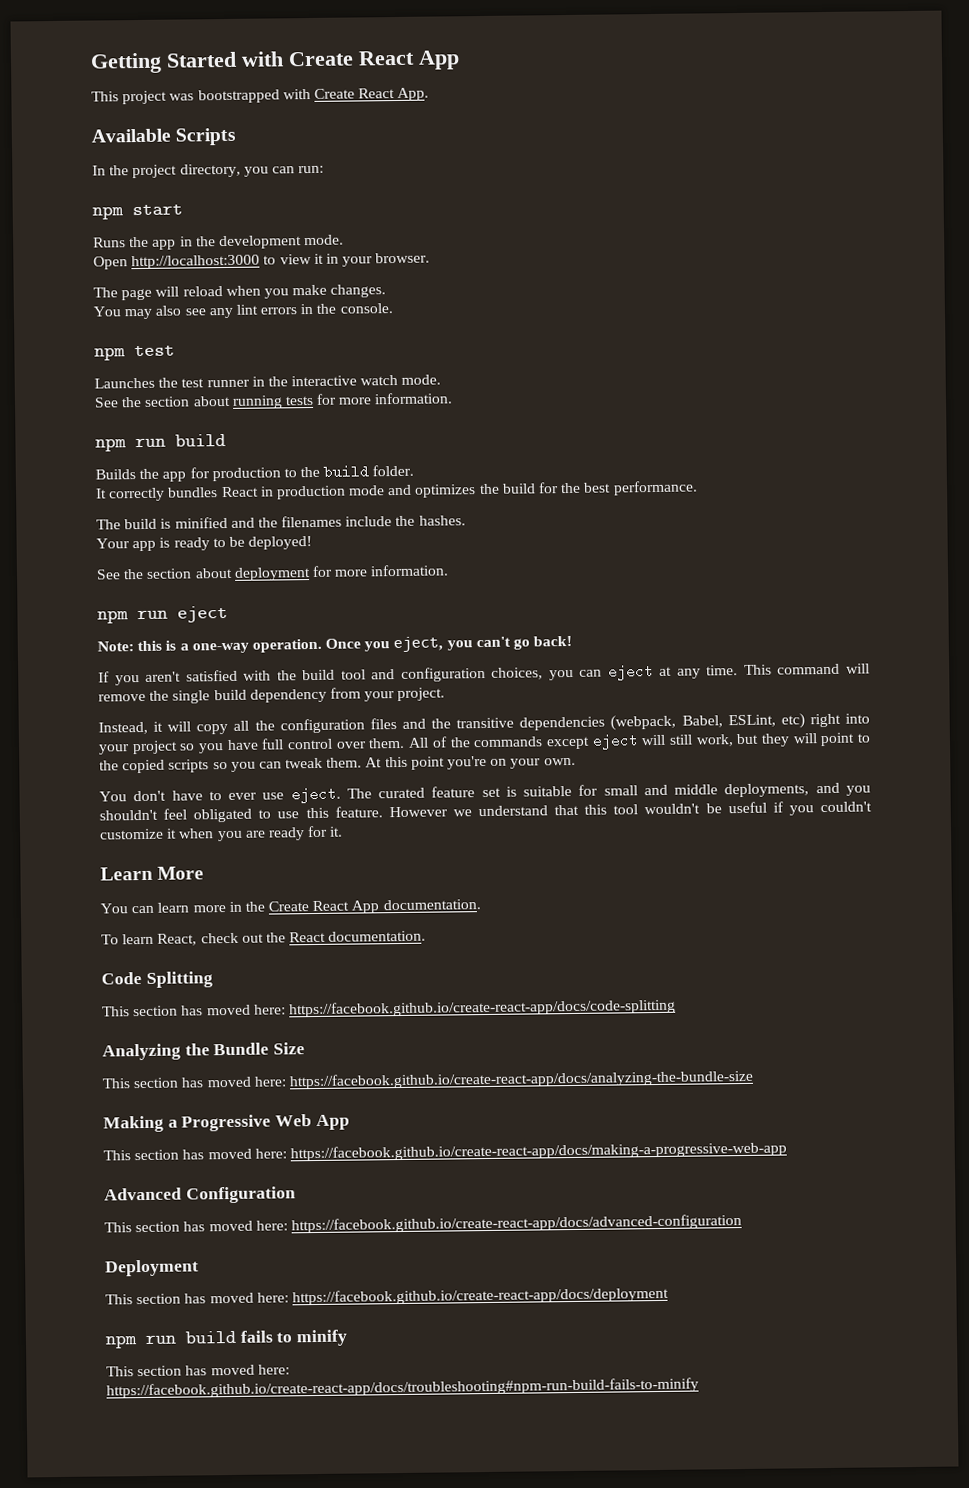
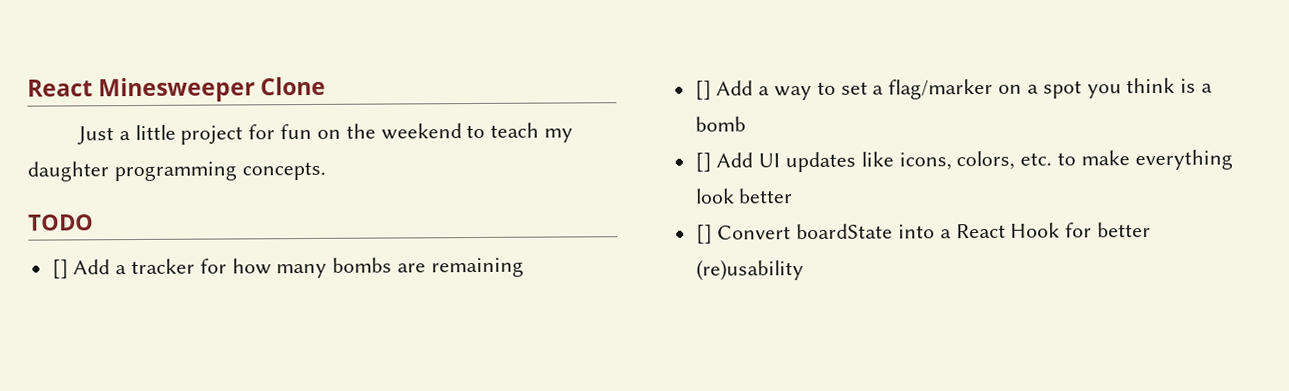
[90,50,460,74] [91,87,430,105] [91,127,237,146] [92,163,325,179] [92,204,183,220] [93,234,345,250] [93,252,431,270] [93,284,387,301] [93,303,393,320] [94,345,175,361] [94,374,442,389] [94,392,454,409] [95,434,226,452] [95,464,415,482] [95,480,698,502] [96,515,466,530] [96,535,313,552] [96,564,450,581] [97,605,228,624] [97,635,573,654] [98,663,870,686] [98,687,446,704] [98,713,871,735] [98,732,871,755] [99,755,576,774] [99,782,871,804] [99,801,872,823] [99,825,344,842] [100,866,205,881] [100,899,481,914] [101,930,427,946] [101,971,213,988] [102,998,676,1018] [102,1042,306,1061] [102,1069,753,1090] [103,1114,350,1133] [103,1141,787,1162] [104,1186,296,1204] [104,1214,742,1234] [105,1259,199,1277] [105,1286,669,1306] [105,1329,349,1349] [106,1364,290,1377] [106,1377,699,1399] Getting Started with Create React App // This project was bootstrapped with Create React App. // Available Scripts // In the project directory, you can run: // npm start // Runs the app in the development mode. // Open http://localhost:3000 to view it in your browser. // The page will reload when you make changes. // You may also see any lint errors in the console. // npm test // Launches the test runner in the interactive watch mode. // See the section about running tests for more information. // npm run build // Builds the app for production to the build folder. // It correctly bundles React in production mode and optimizes the build for the best performance. // The build is minified and the filenames include the hashes. // Your app is ready to be deployed! // See the section about deployment for more information. // npm run eject // Note: this is a one-way operation. Once you eject, you can't go back! // If you aren't satisfied with the build tool and configuration choices, you can eject at any time. This command will remove the single build dependency from your project. // Instead, it will copy all the configuration files and the transitive dependencies (webpack, Babel, ESLint, etc) right into your project so you have full control over them. All of the commands except eject will still work, but they will point to the copied scripts so you can tweak them. At this point you're on your own. // You don't have to ever use eject. The curated feature set is suitable for small and middle deployments, and you shouldn't feel obligated to use this feature. However we understand that this tool wouldn't be useful if you couldn't customize it when you are ready for it. // Learn More // You can learn more in the Create React App documentation. // To learn React, check out the React documentation. // Code Splitting // This section has moved here: https://facebook.github.io/create-react-app/docs/code-splitting // Analyzing the Bundle Size // This section has moved here: https://facebook.github.io/create-react-app/docs/analyzing-the-bundle-size // Making a Progressive Web App // This section has moved here: https://facebook.github.io/create-react-app/docs/making-a-progressive-web-app // Advanced Configuration // This section has moved here: https://facebook.github.io/create-react-app/docs/advanced-configuration // Deployment // This section has moved here: https://facebook.github.io/create-react-app/docs/deployment // npm run build fails to minify // This section has moved here: https://facebook.github.io/create-react-app/docs/troubleshooting#npm-run-build-fails-to-minify -> [27,76,327,103] [77,122,573,145] [27,161,326,182] [28,214,94,231] [51,257,524,279] [694,77,1213,101] [694,116,746,132] [694,149,1233,173] [694,188,794,204] [695,221,1152,244] [695,259,804,281] React Minesweeper Clone // Just a little project for fun on the weekend to teach my daughter programming concepts. // TODO // [] Add a tracker for how many bombs are remaining // [] Add a way to set a flag/marker on a spot you think is a bomb // [] Add UI updates like icons, colors, etc. to make everything look better // [] Convert boardState into a React Hook for better (re)usability

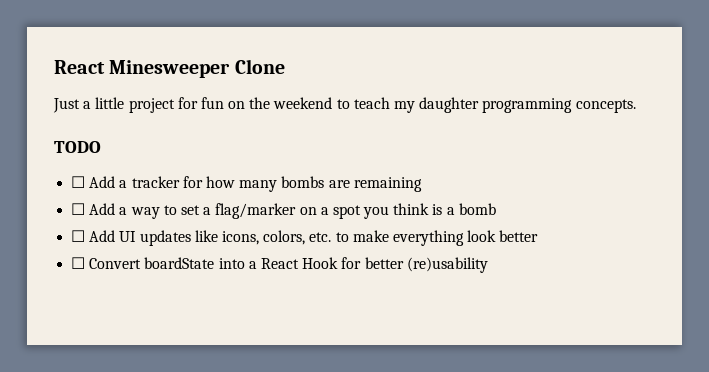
[51,259,69,279] [] -> [71,176,86,188] ☐
[694,80,712,100] [] -> [71,203,86,215] ☐
[694,152,712,172] [] -> [71,230,86,242] ☐
[695,224,713,244] [] -> [71,257,86,269] ☐

